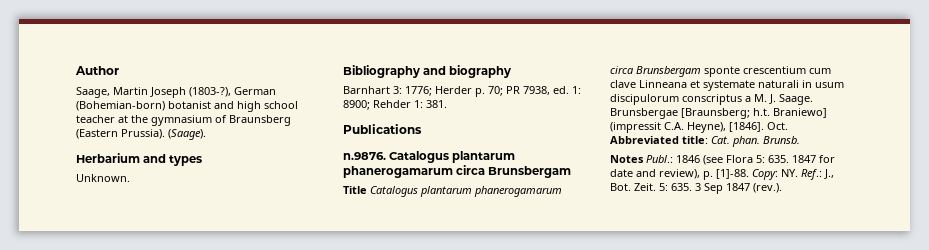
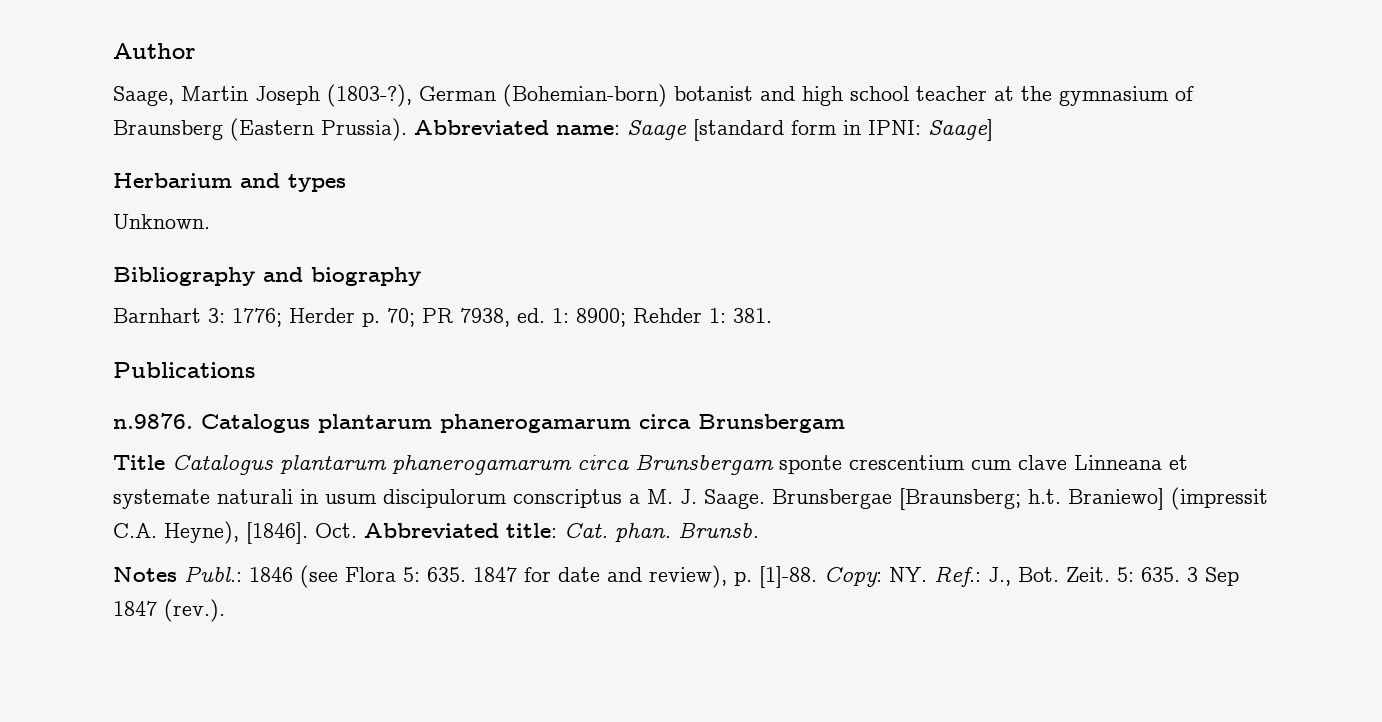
[168,129,206,140] (Saage). -> [414,119,993,141] Abbreviated name: Saage [standard form in IPNI: Saage]

